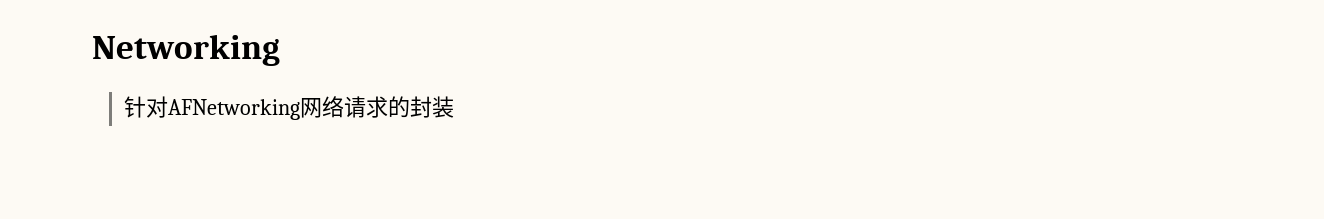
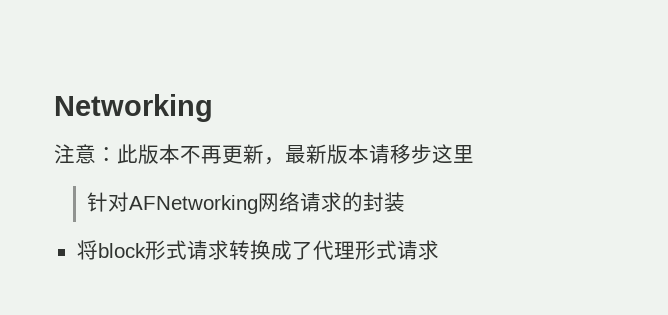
(280, 50) none -> [54,144,474,165] // 注意：此版本不再更新，最新版本请移步这里
(455, 107) none -> [76,240,439,260] // 将block形式请求转换成了代理形式请求

